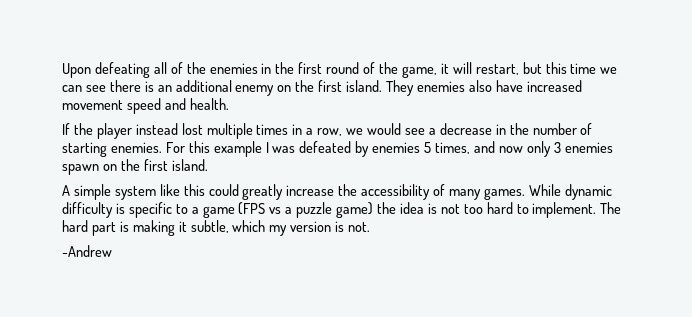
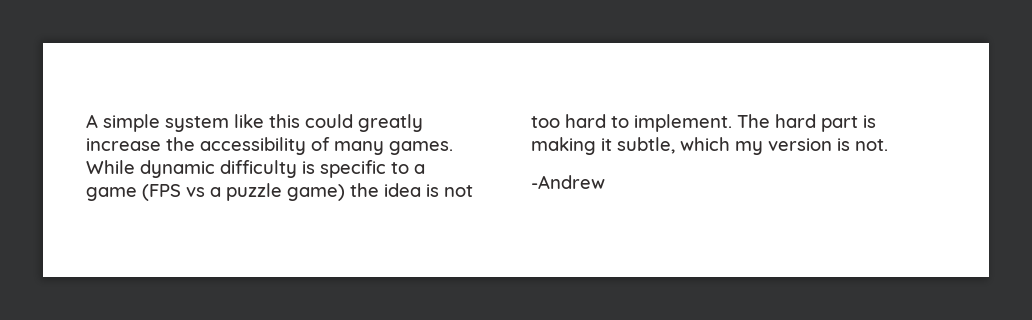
[62,62,618,78] [62,80,582,96] [62,98,229,114] [62,123,593,139] [62,141,613,157] [62,159,208,175] Upon defeating all of the enemies in the first round of the game, it will restart, but this time we can see there is an additional enemy on the first island. They enemies also have increased movement speed and health. // If the player instead lost multiple times in a row, we would see a decrease in the number of starting enemies. For this example I was defeated by enemies 5 times, and now only 3 enemies spawn on the first island. // -> (86, 121) none

